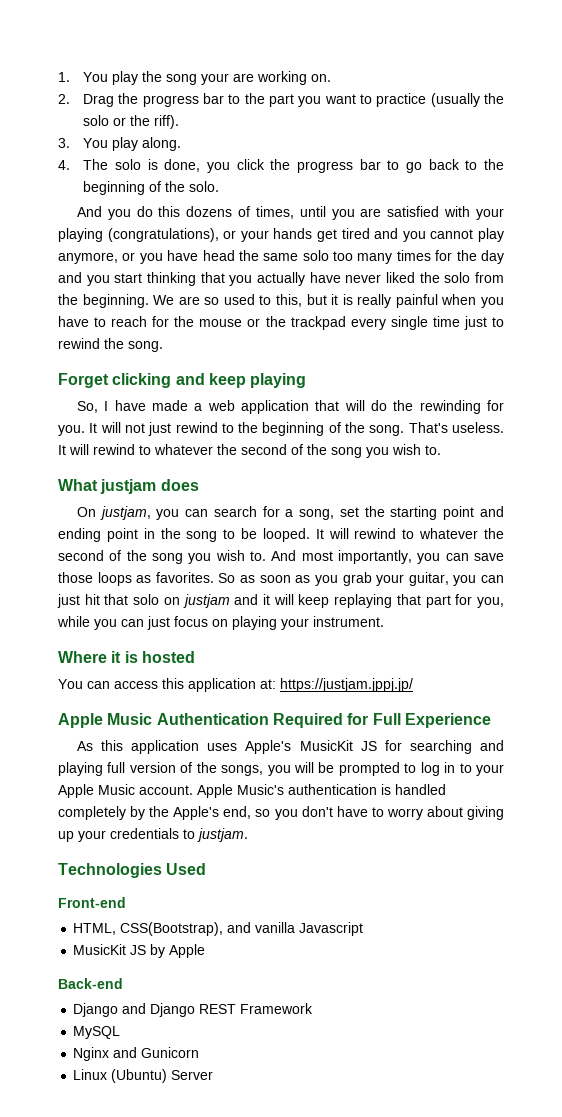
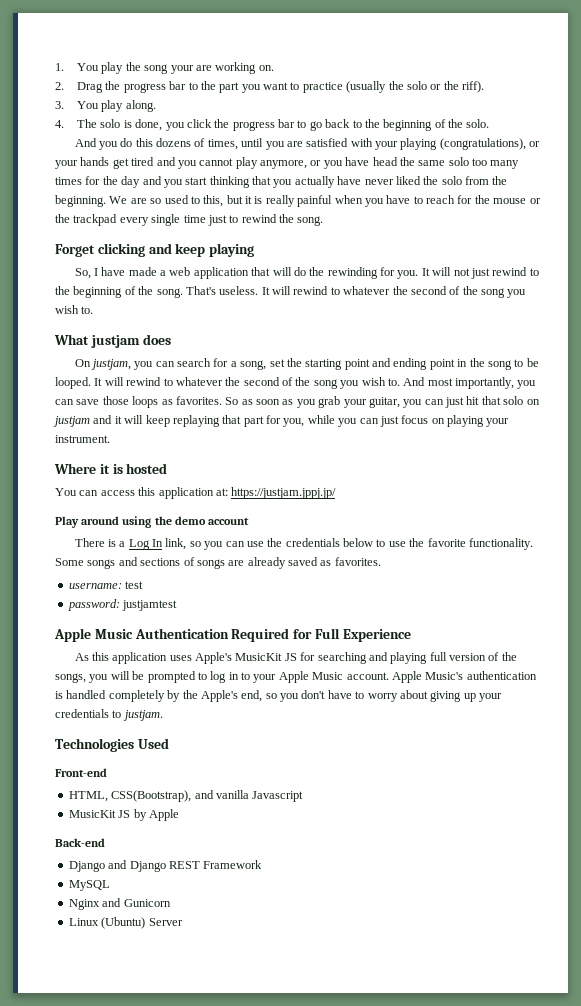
(413, 685) none -> [55,516,250,528] [74,538,533,550] [55,557,381,569] [68,581,144,589] [67,599,178,611] // Play around using the demo account // There is a Log In link, so you can use the credentials below to use the favorite functionality. Some songs and sections of songs are already saved as favorites. // username: test // password: justjamtest

